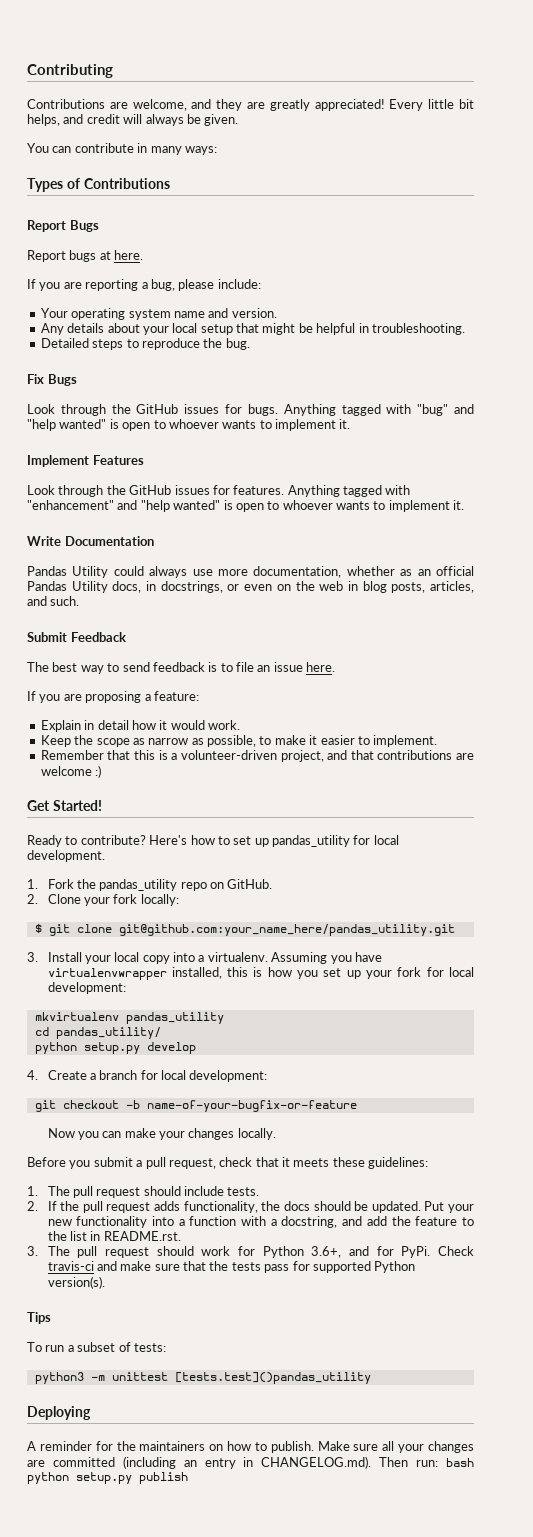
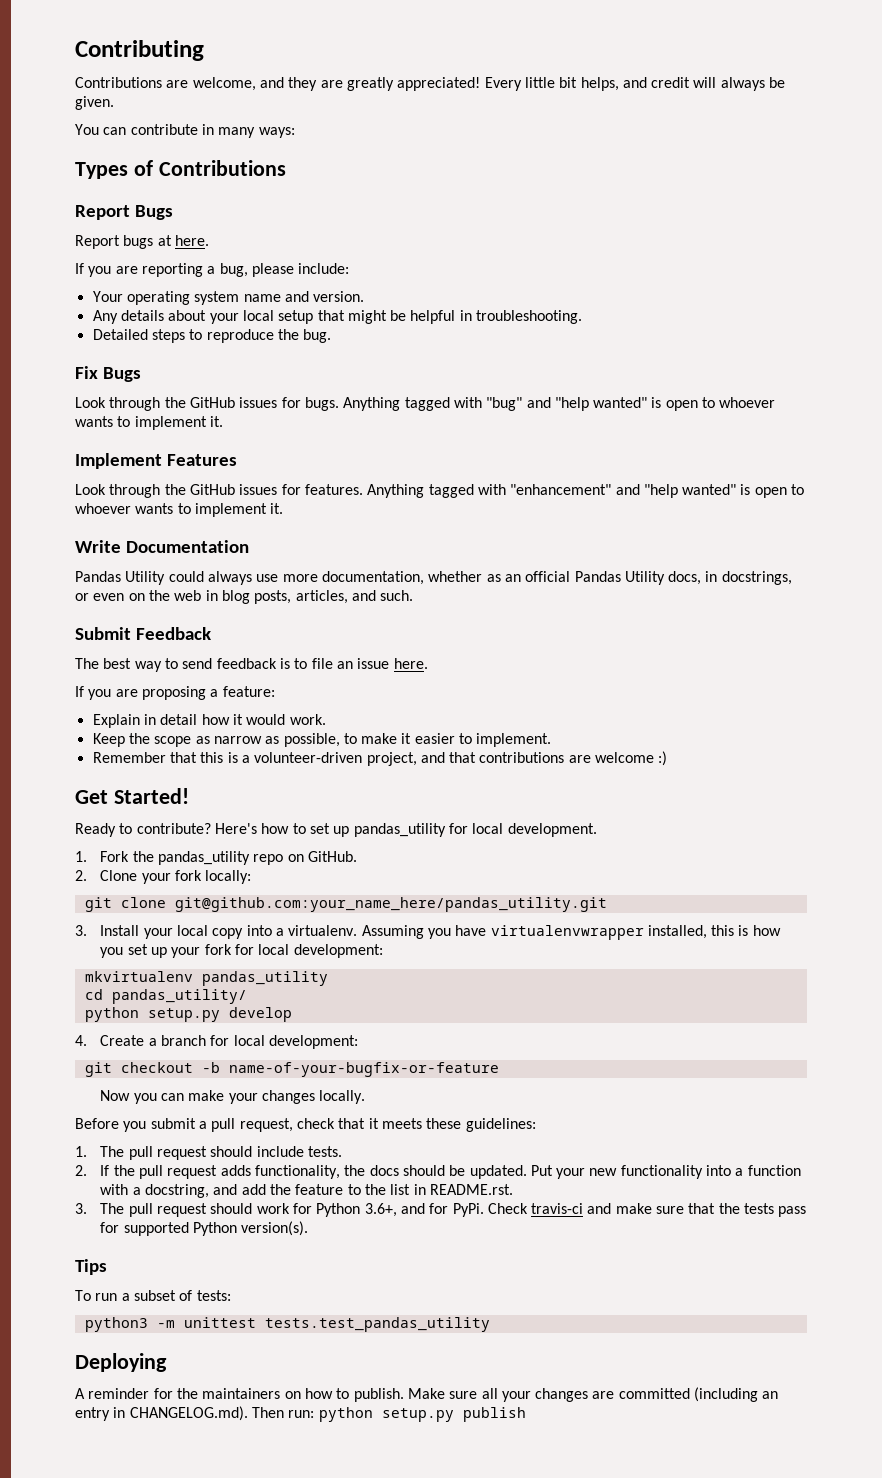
[34,924,42,933] $ -> (252, 877) none
[174,1372,371,1384] [tests.test]()pandas_utility -> [264,1317,490,1332] tests.test_pandas_utility
[446,1458,475,1467] bash -> (315, 1414) none

